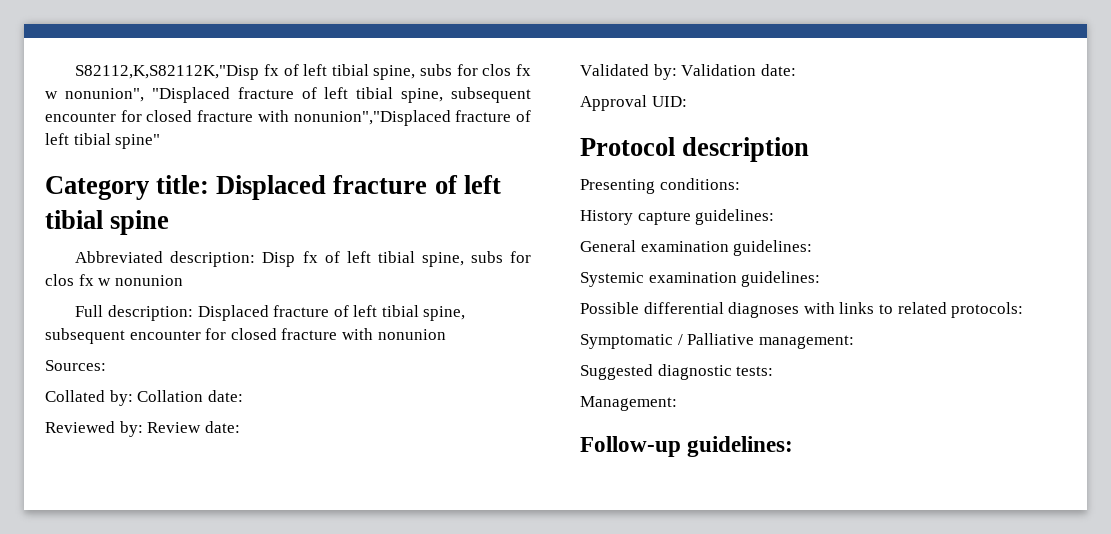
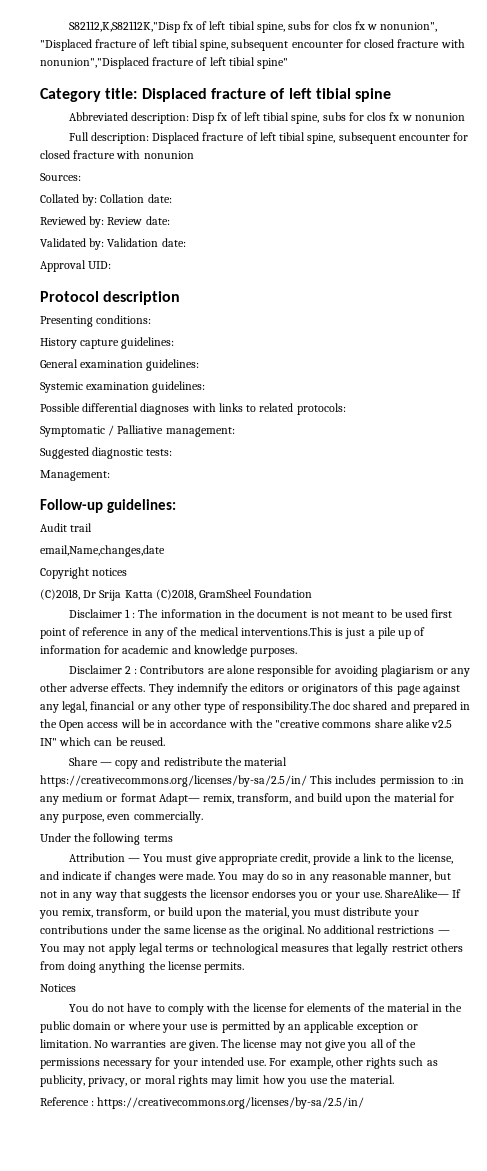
(794, 446) none -> [40,523,93,532] [40,545,165,557] [40,567,128,579] [40,589,313,601] [68,609,453,618] [40,627,426,639] [40,645,298,657] [68,665,471,677] [40,683,460,695] [40,701,471,713] [40,719,453,731] [40,737,165,746] [68,757,288,769] [40,775,465,787] [40,793,454,805] [40,811,203,823] [40,833,173,845] [68,853,453,865] [40,871,452,883] [40,889,462,901] [39,907,419,919] [40,925,450,937] [40,943,463,955] [40,961,245,973] [40,984,76,992] [68,1003,463,1015] [40,1021,418,1033] [40,1039,417,1051] [40,1057,438,1069] [40,1075,394,1087] [40,1097,365,1109] // Audit trail // email,Name,changes,date // Copyright notices // (C)2018, Dr Srija Katta (C)2018, GramSheel Foundation // Disclaimer 1 : The information in the document is not meant to be used first point of reference in any of the medical interventions.This is just a pile up of information for academic and knowledge purposes. // Disclaimer 2 : Contributors are alone responsible for avoiding plagiarism or any other adverse effects. They indemnify the editors or originators of this page against any legal, financial or any other type of responsibility.The doc shared and prepared in the Open access will be in accordance with the "creative commons share alike v2.5 IN" which can be reused. // Share — copy and redistribute the material https://creativecommons.org/licenses/by-sa/2.5/in/ This includes permission to :in any medium or format Adapt— remix, transform, and build upon the material for any purpose, even commercially. // Under the following terms // Attribution — You must give appropriate credit, provide a link to the license, and indicate if changes were made. You may do so in any reasonable manner, but not in any way that suggests the licensor endorses you or your use. ShareAlike— If you remix, transform, or build upon the material, you must distribute your contributions under the same license as the original. No additional restrictions — You may not apply legal terms or technological measures that legally restrict others from doing anything the license permits. // Notices // You do not have to comply with the license for elements of the material in the public domain or where your use is permitted by an applicable exception or limitation. No warranties are given. The license may not give you all of the permissions necessary for your intended use. For example, other rights such as publicity, privacy, or moral rights may limit how you use the material. // Reference : https://creativecommons.org/licenses/by-sa/2.5/in/

